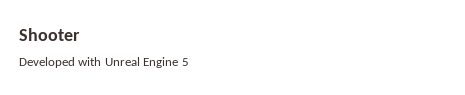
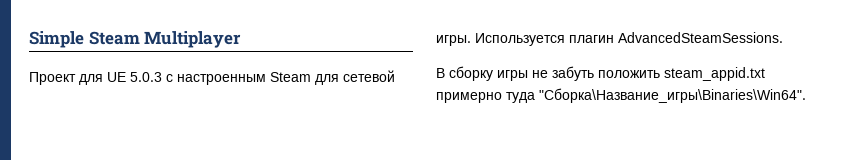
[19,28,80,41] [19,57,189,68] Shooter // Developed with Unreal Engine 5 -> [29,31,242,48] [29,70,395,85] [436,32,783,46] [436,66,765,81] [436,88,806,103] Simple Steam Multiplayer // Проект для UE 5.0.3 с настроенным Steam для сетевой игры. Используется плагин AdvancedSteamSessions. // В сборку игры не забуть положить steam_appid.txt примерно туда "Сборка\Название_игры\Binaries\Win64".

